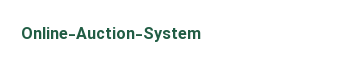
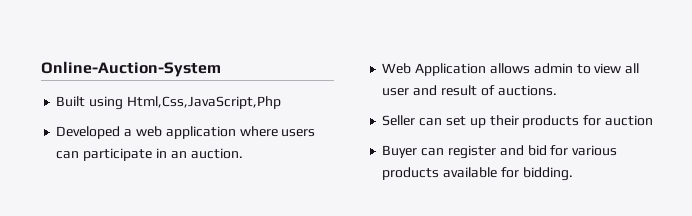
(201, 34) none -> [56,96,281,110] [56,126,316,139] [56,148,243,161] [382,63,640,76] [382,85,557,96] [382,115,653,128] [382,145,618,159] [382,167,573,181] // Built using Html,Css,JavaScript,Php // Developed a web application where users can participate in an auction. // Web Application allows admin to view all user and result of auctions. // Seller can set up their products for auction // Buyer can register and bid for various products available for bidding.

